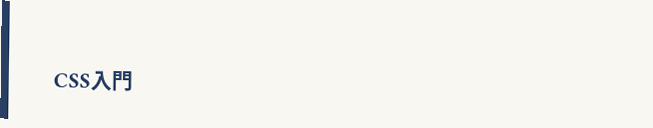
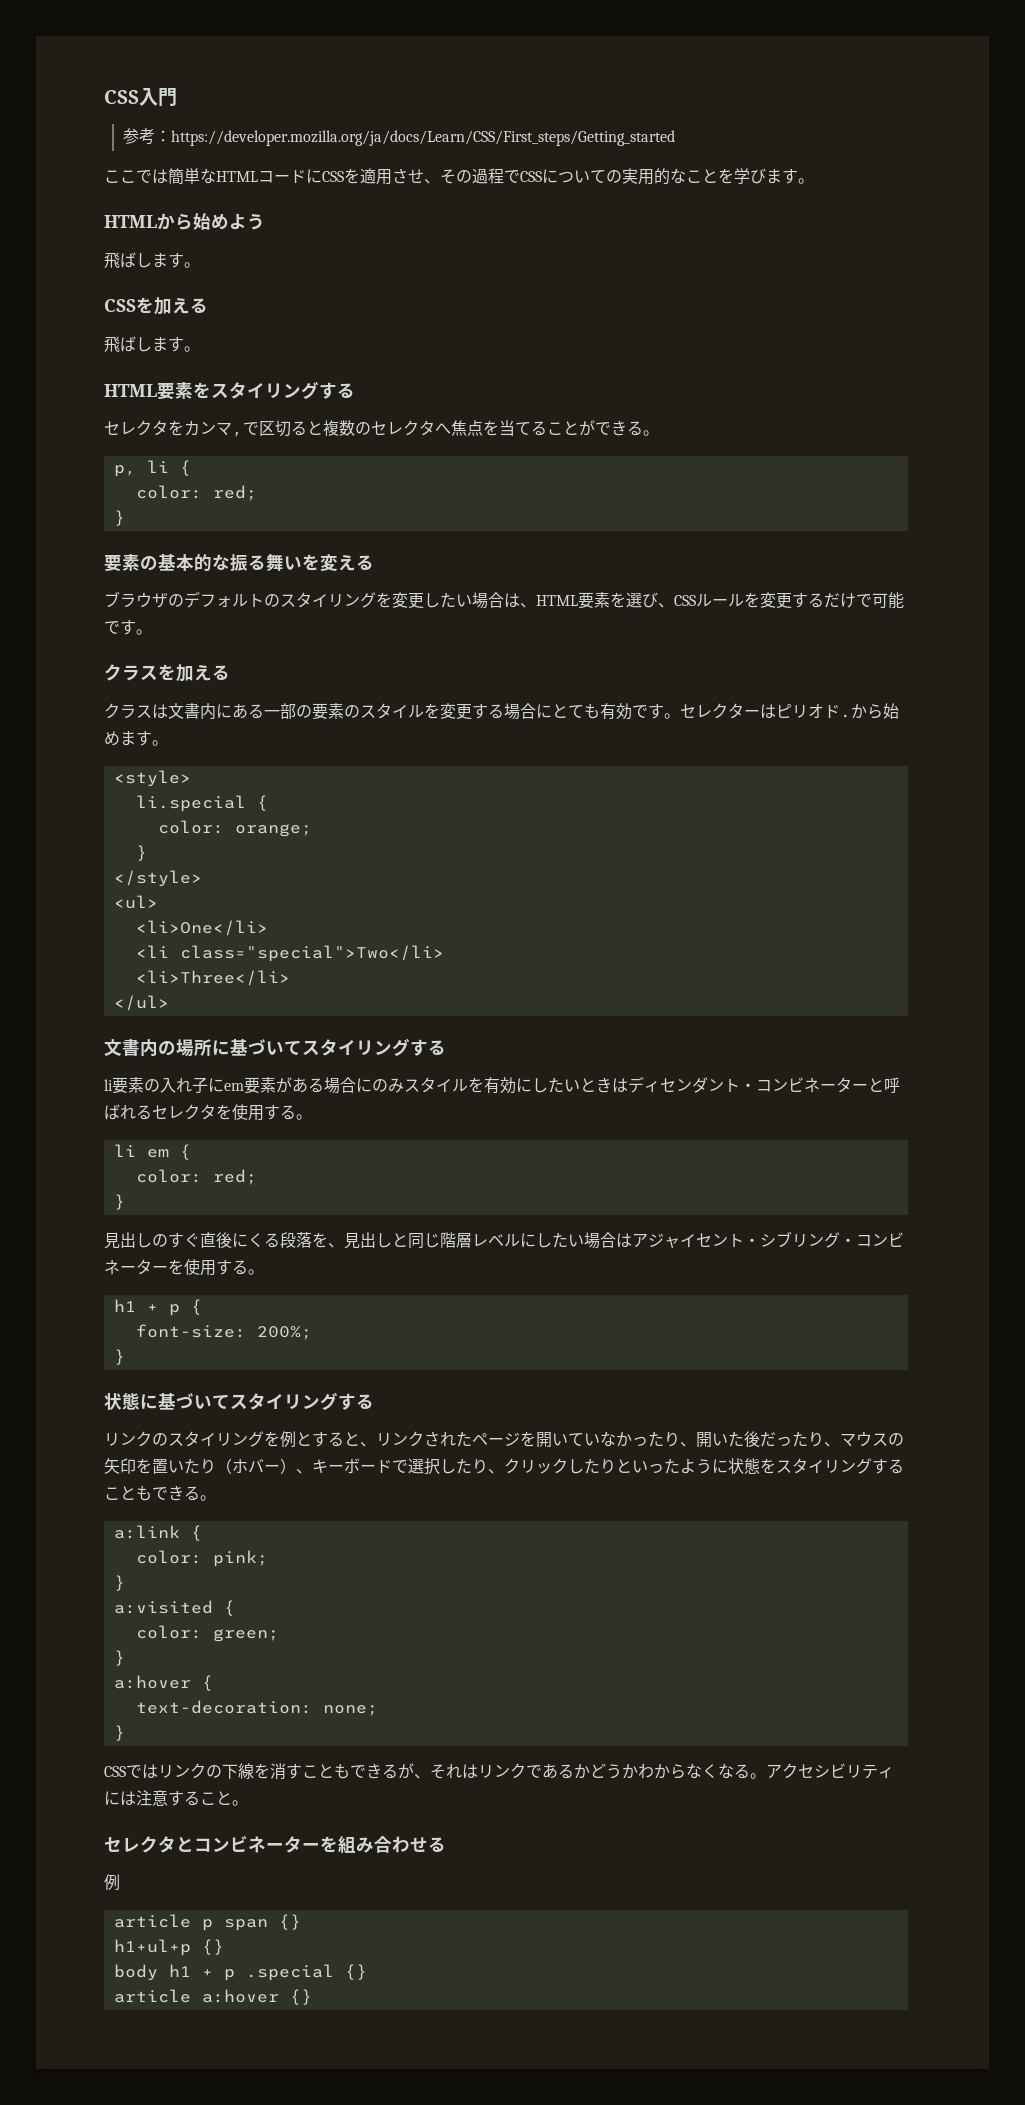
(133, 81) none -> [123,128,676,146] [104,168,814,185] [104,213,265,230] [104,252,200,269] [104,297,208,315] [104,336,200,353] [104,381,355,400] [104,420,659,437] [113,460,191,477] [135,485,257,501] [113,510,125,526] [104,553,374,572] [104,591,904,609] [104,619,152,635] [104,664,230,682] [104,703,899,720] [104,730,168,746] [113,770,191,787] [135,795,268,812] [157,820,312,837] [135,845,147,861] [113,870,202,887] [113,895,158,909] [135,920,268,936] [135,945,444,962] [135,970,290,986] [113,995,169,1011] [104,1038,446,1057] [104,1076,900,1094] [104,1104,312,1121] [113,1144,191,1160] [135,1169,257,1185] [113,1194,125,1210] [104,1231,904,1249] [104,1259,264,1276] [113,1299,202,1316] [135,1324,312,1340] [113,1349,125,1365] [104,1392,374,1410] [104,1431,904,1448] [104,1458,904,1475] [104,1485,216,1501] [113,1525,202,1541] [135,1550,268,1567] [113,1575,125,1591] [113,1600,235,1616] [135,1625,279,1642] [113,1650,125,1666] [113,1675,213,1691] [135,1700,378,1716] [113,1725,125,1741] [104,1763,894,1780] [104,1790,248,1806] [104,1835,446,1853] [104,1874,120,1891] [113,1914,301,1931] [113,1939,224,1956] [113,1964,367,1981] [113,1989,312,2005] // 参考：https://developer.mozilla.org/ja/docs/Learn/CSS/First_steps/Getting_started // ここでは簡単なHTMLコードにCSSを適用させ、その過程でCSSについての実用的なことを学びます。 // HTMLから始めよう // 飛ばします。 // CSSを加える // 飛ばします。 // HTML要素をスタイリングする // セレクタをカンマ,で区切ると複数のセレクタへ焦点を当てることができる。 // p, li { // color: red; // } // 要素の基本的な振る舞いを変える // ブラウザのデフォルトのスタイリングを変更したい場合は、HTML要素を選び、CSSルールを変更するだけで可能です。 // クラスを加える // クラスは文書内にある一部の要素のスタイルを変更する場合にとても有効です。セレクターはピリオド.から始めます。 // <style> // li.special { // color: orange; // } // </style> // <ul> // <li>One</li> // <li class="special">Two</li> // <li>Three</li> // </ul> // 文書内の場所に基づいてスタイリングする // li要素の入れ子にem要素がある場合にのみスタイルを有効にしたいときはディセンダント・コンビネーターと呼ばれるセレクタを使用する。 // li em { // color: red; // } // 見出しのすぐ直後にくる段落を、見出しと同じ階層レベルにしたい場合はアジャイセント・シブリング・コンビネーターを使用する。 // h1 + p { // font-size: 200%; // } // 状態に基づいてスタイリングする // リンクのスタイリングを例とすると、リンクされたページを開いていなかったり、開いた後だったり、マウスの矢印を置いたり（ホバー）、キーボードで選択したり、クリックしたりといったように状態をスタイリングすることもできる。 // a:link { // color: pink; // } // a:visited { // color: green; // } // a:hover { // text-decoration: none; // } // CSSではリンクの下線を消すこともできるが、それはリンクであるかどうかわからなくなる。アクセシビリティには注意すること。 // セレクタとコンビネーターを組み合わせる // 例 // article p span {} // h1+ul+p {} // body h1 + p .special {} // article a:hover {}

